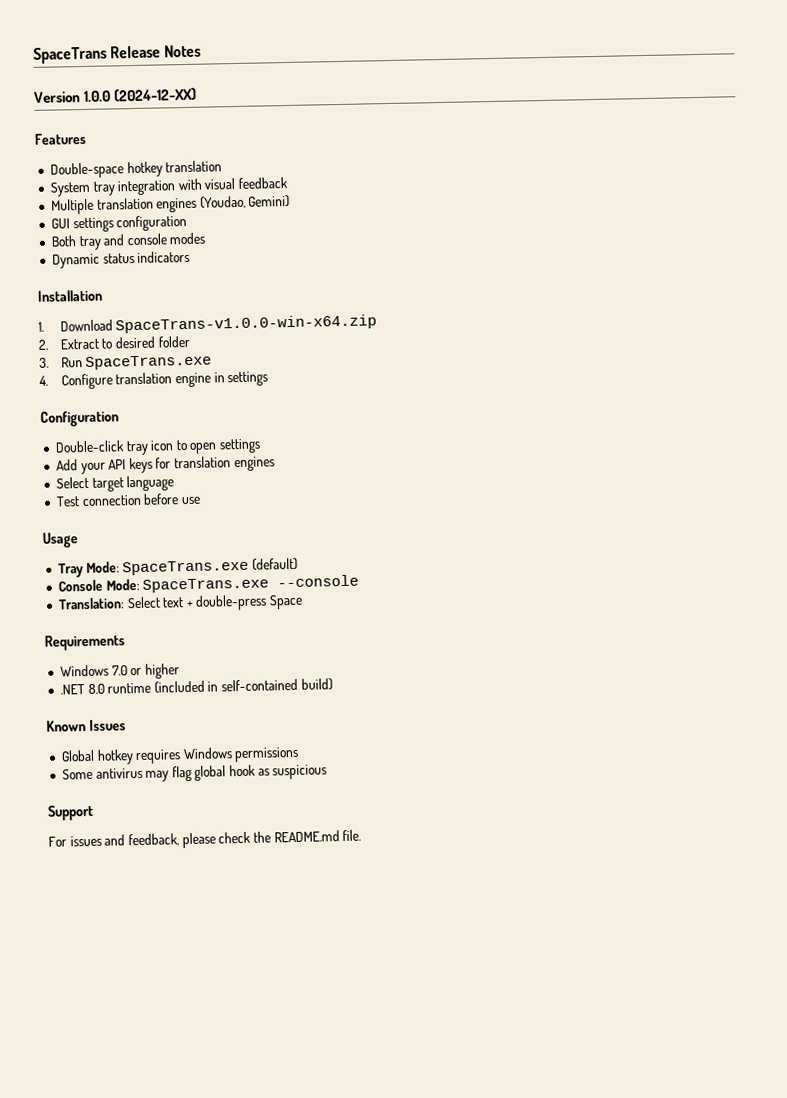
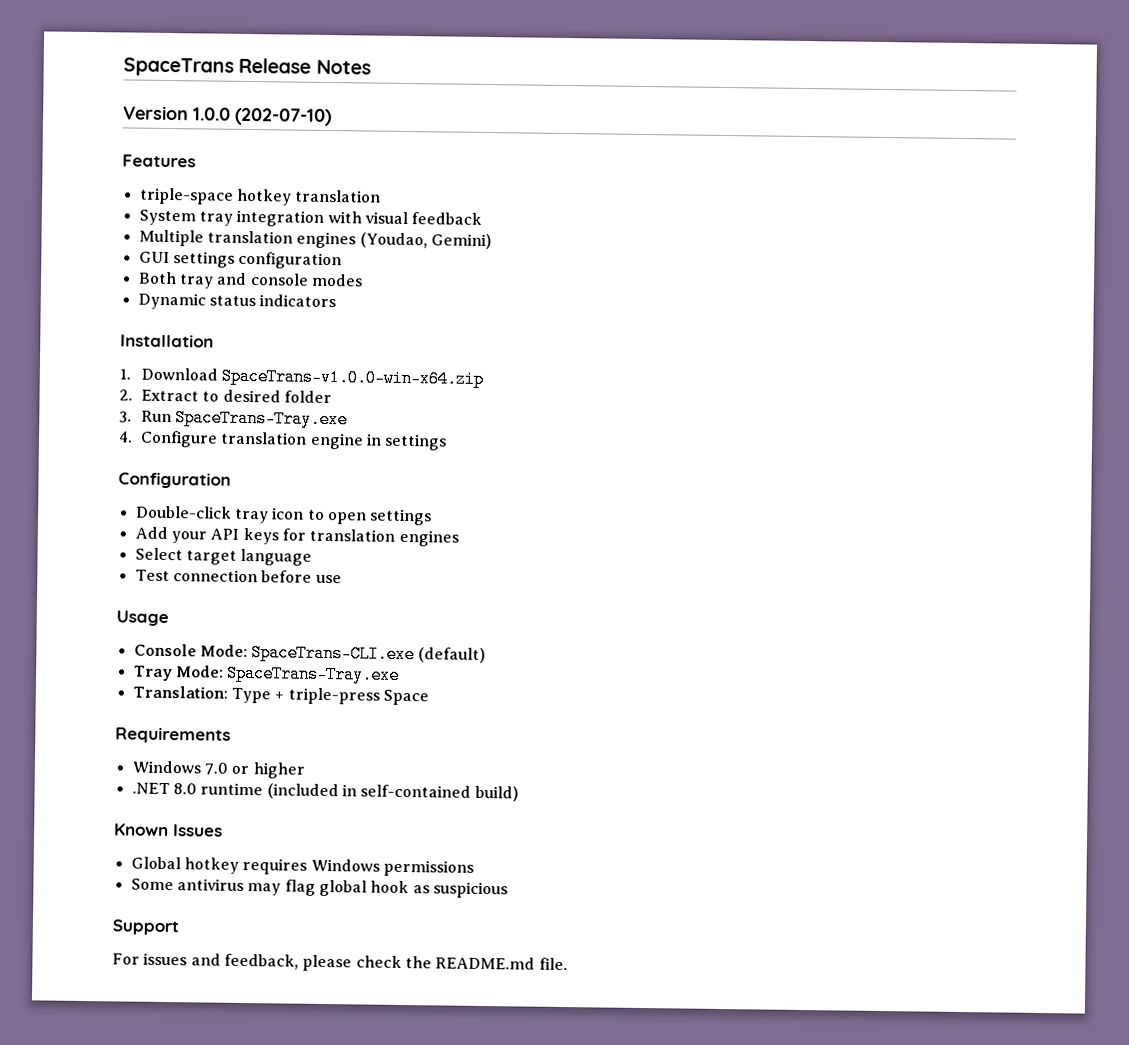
[113,87,198,102] (2024-12-XX) -> [234,107,332,127] (202-07-10)
[49,162,124,179] Double-space -> [138,187,234,205] triple-space
[85,354,213,370] SpaceTrans.exe -> [175,409,349,429] SpaceTrans-Tray.exe
[57,557,298,578] [57,574,360,593] [57,594,268,611] Tray Mode: SpaceTrans.exe (default) // Console Mode: SpaceTrans.exe --console // Translation: Select text + double-press -> [133,643,486,664] [132,664,401,684] [132,685,380,705] Console Mode: SpaceTrans-CLI.exe (default) // Tray Mode: SpaceTrans-Tray.exe // Translation: Type + triple-press

